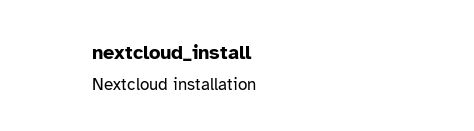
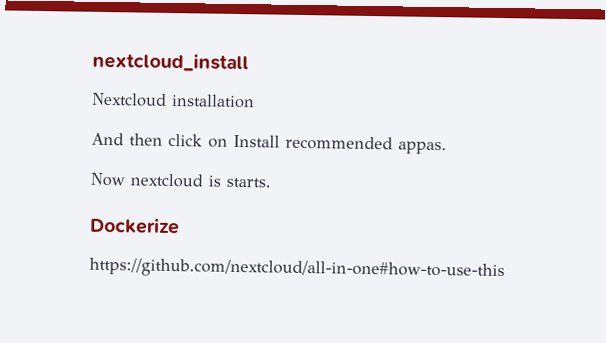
(256, 83) none -> [91,132,447,155] [90,172,271,188] [90,217,180,235] [89,257,505,282] // And then click on Install recommended appas. // Now nextcloud is starts. // Dockerize // https://github.com/nextcloud/all-in-one#how-to-use-this

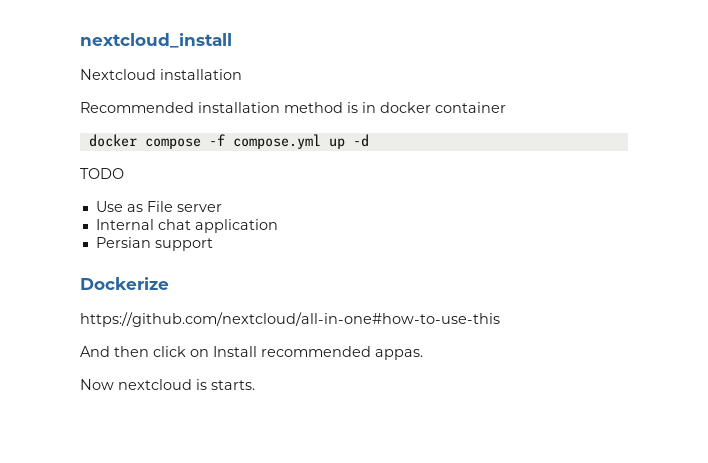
(255, 101) none -> [80,102,506,113] [88,134,369,149] [80,168,124,179] [95,201,222,212] [95,219,278,233] [95,237,213,251] [80,277,169,290] [80,312,500,327] // Recommended installation method is in docker container // docker compose -f compose.yml up -d // TODO // Use as File server // Internal chat application // Persian support // Dockerize // https://github.com/nextcloud/all-in-one#how-to-use-this
[90,217,180,235] [89,257,505,282] // Dockerize // https://github.com/nextcloud/all-in-one#how-to-use-this -> (255, 385) none

